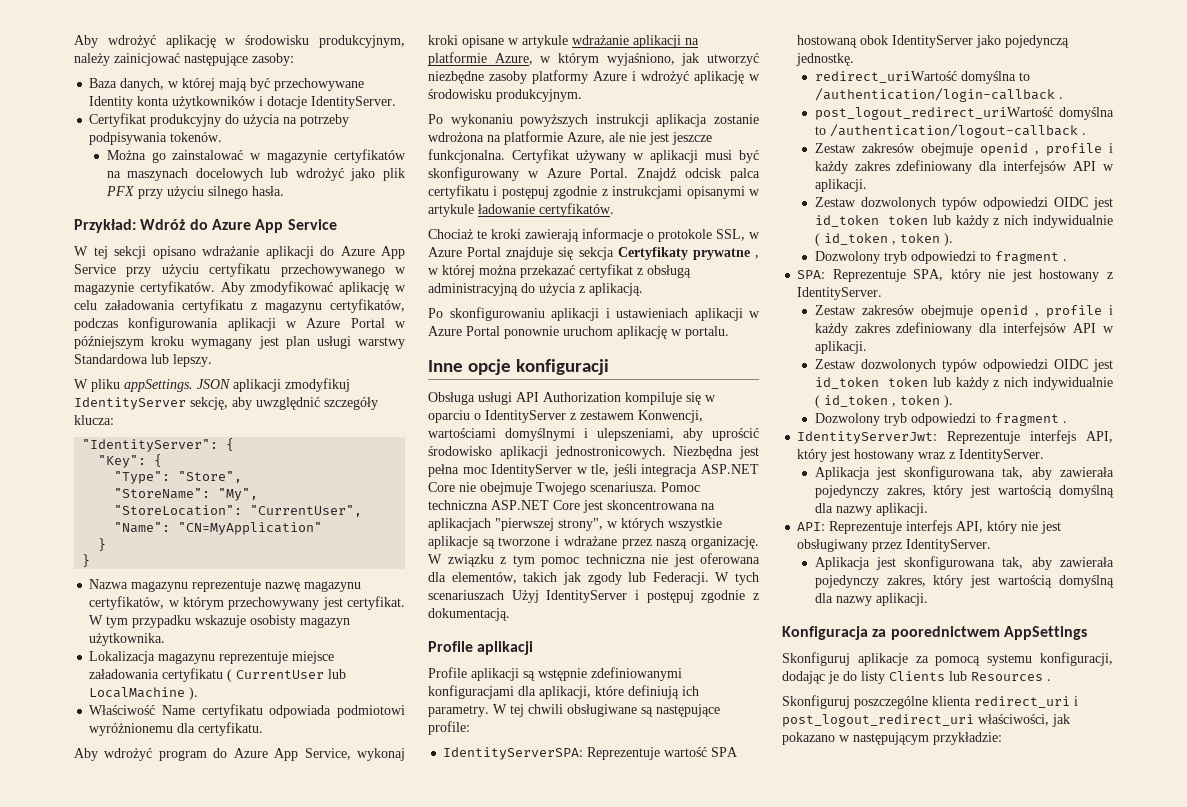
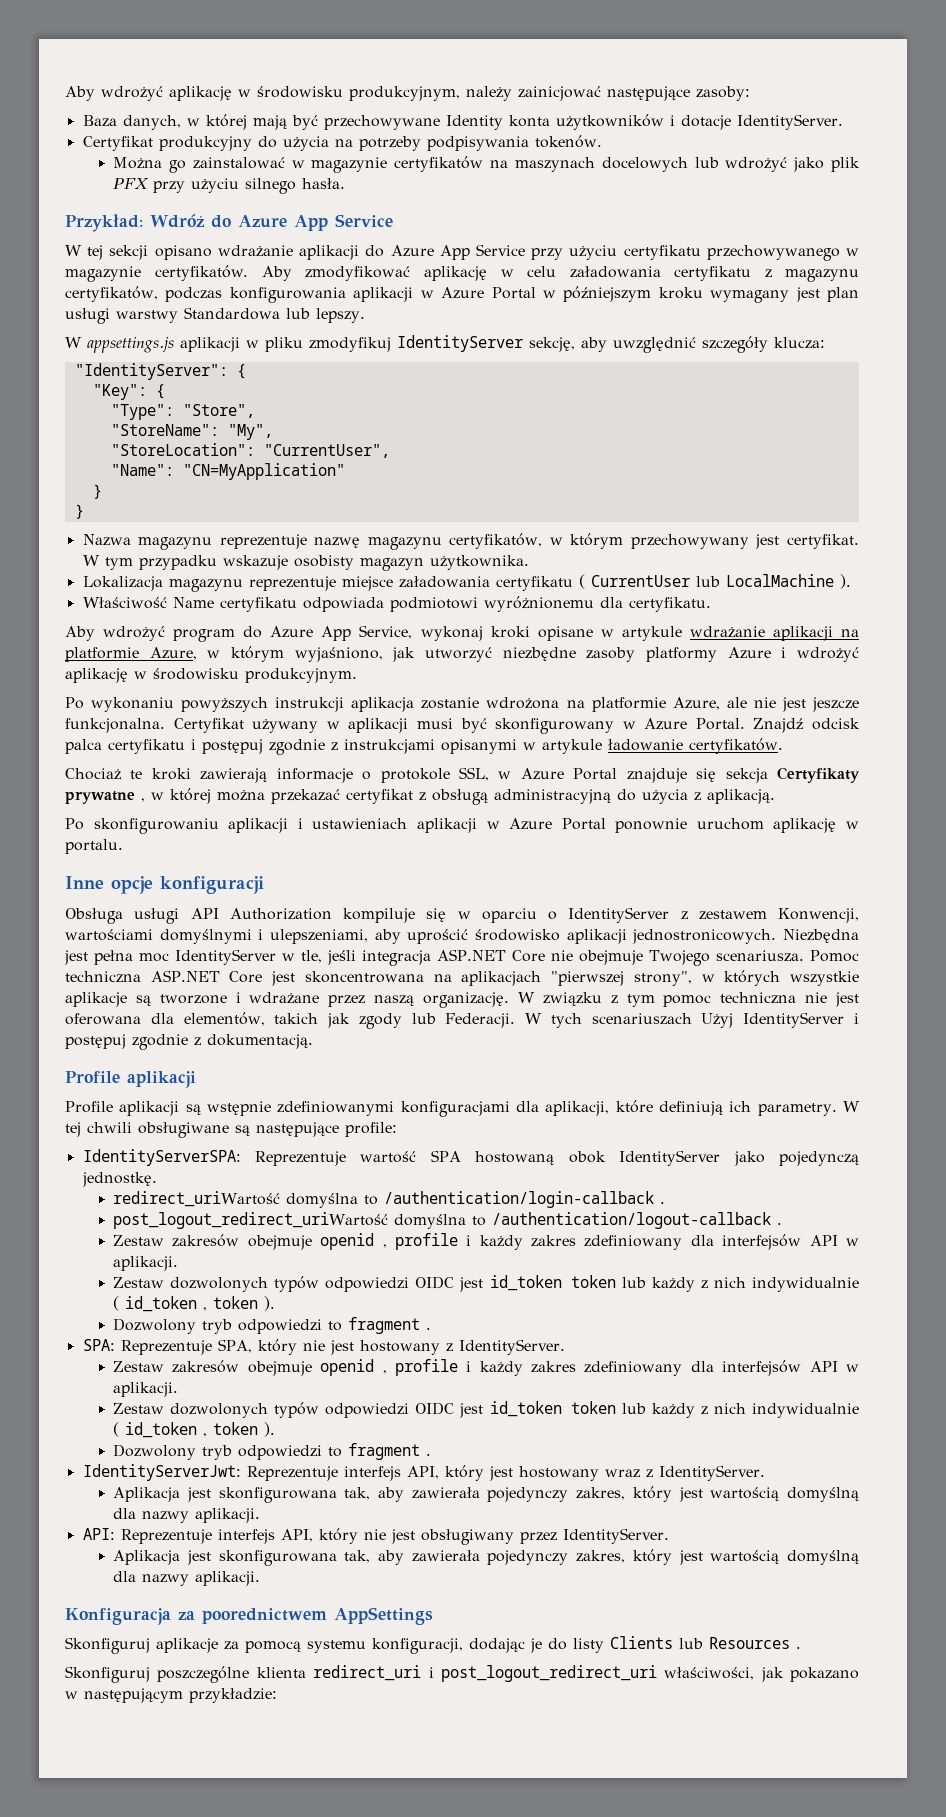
[91,379,281,392] pliku appSettings. JSON aplikacji -> [87,337,303,353] appsettings.js aplikacji w pliku

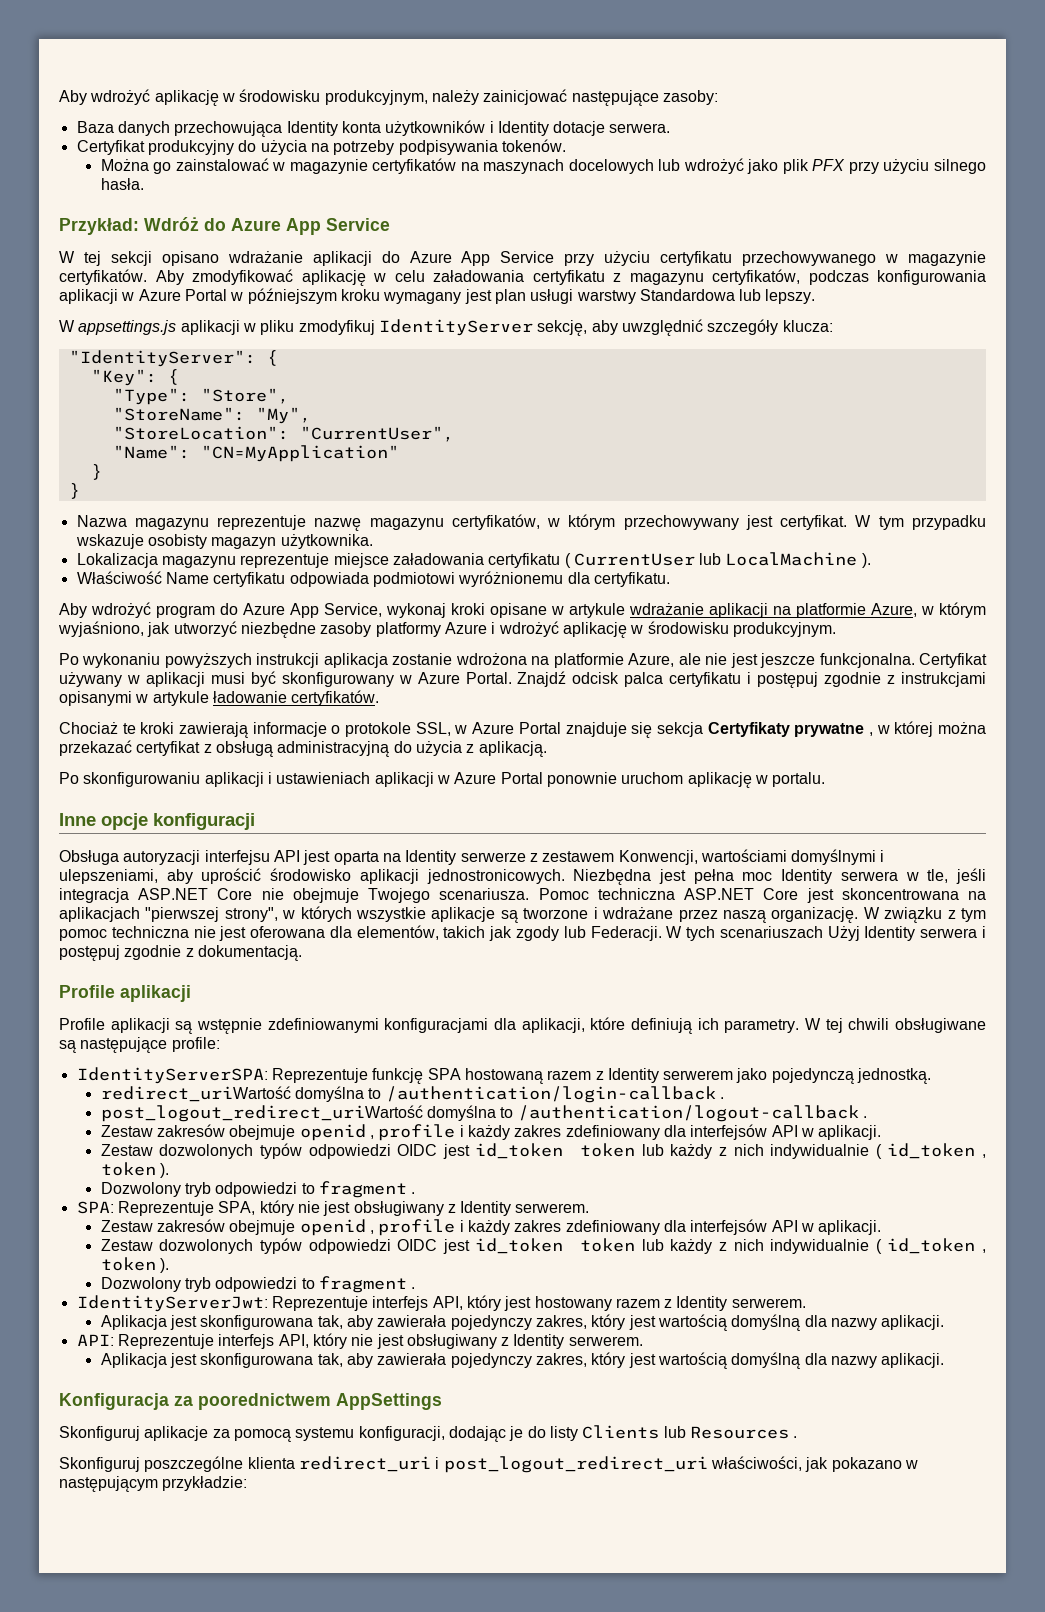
[122,114,440,130] danych, w której mają być przechowywane -> [117,121,283,137] danych przechowująca
[680,114,843,130] dotacje IdentityServer. -> [497,121,671,136] Identity dotacje serwera.
[134,907,670,924] usługi API Authorization kompiluje się w oparciu o IdentityServer -> [123,850,526,865] autoryzacji interfejsu API jest oparta na Identity serwerze
[175,949,277,965] IdentityServer -> [781,869,898,884] Identity serwera
[743,1012,845,1028] IdentityServer -> [864,926,978,941] Identity serwera
[360,1151,417,1163] wartość -> [372,1068,424,1084] funkcję
[568,1150,721,1166] obok IdentityServer -> [547,1068,734,1083] razem z Identity serwerem
[81,1172,157,1187] jednostkę. -> [857,1068,932,1084] jednostką.
[359,1339,565,1355] hostowany z IdentityServer. -> [353,1201,590,1216] obsługiwany z Identity serwerem.
[604,1465,765,1481] wraz z IdentityServer. -> [615,1296,806,1311] razem z Identity serwerem.
[519,1528,669,1544] przez IdentityServer. -> [501,1334,643,1349] z Identity serwerem.

